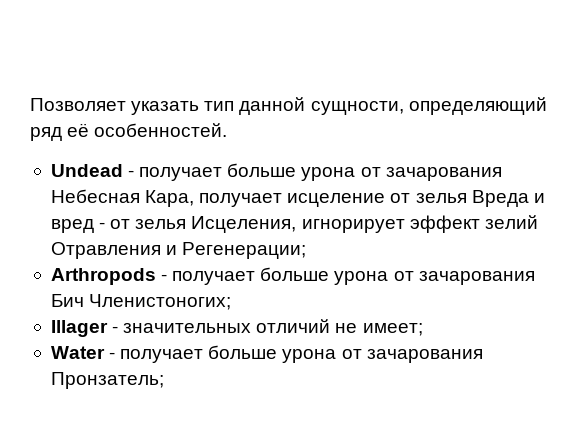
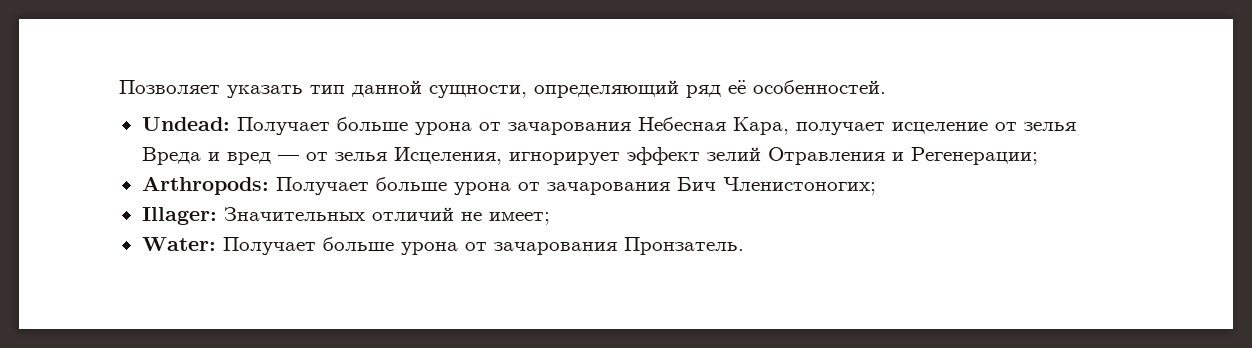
[50,164,223,181] Undead - получает -> [141,117,330,135] Undead: Получает
[99,222,106,229] - -> [277,155,299,161] —
[50,268,256,285] Arthropods - получает -> [141,176,369,195] Arthropods: Получает
[50,320,252,337] Illager - значительных -> [141,207,365,225] Illager: Значительных
[50,345,483,363] [50,372,164,389] Water - получает больше урона от зачарования Пронзатель; -> [141,237,744,255] Water: Получает больше урона от зачарования Пронзатель.

